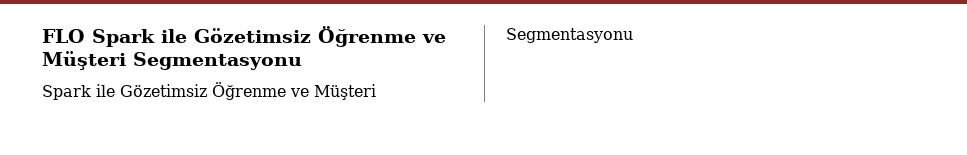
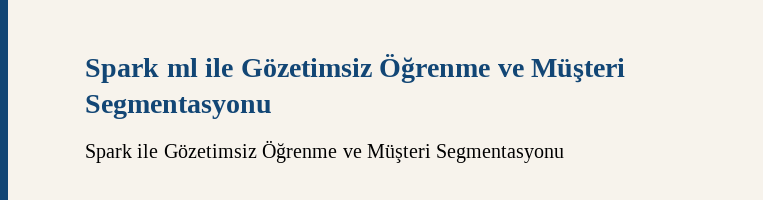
[42,29,155,47] FLO Spark -> [85,58,198,83] Spark ml

